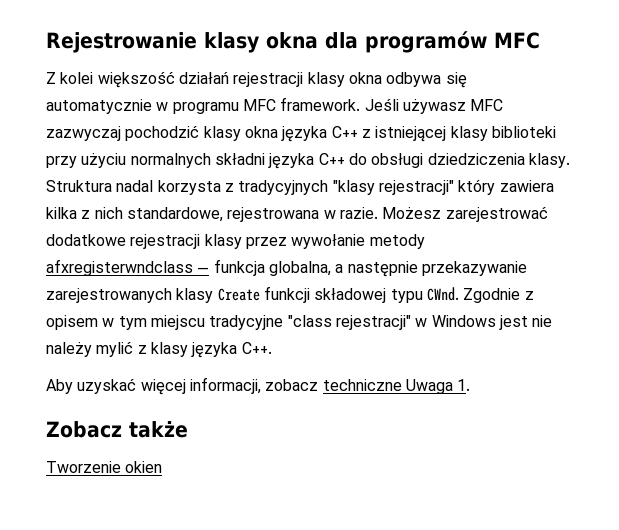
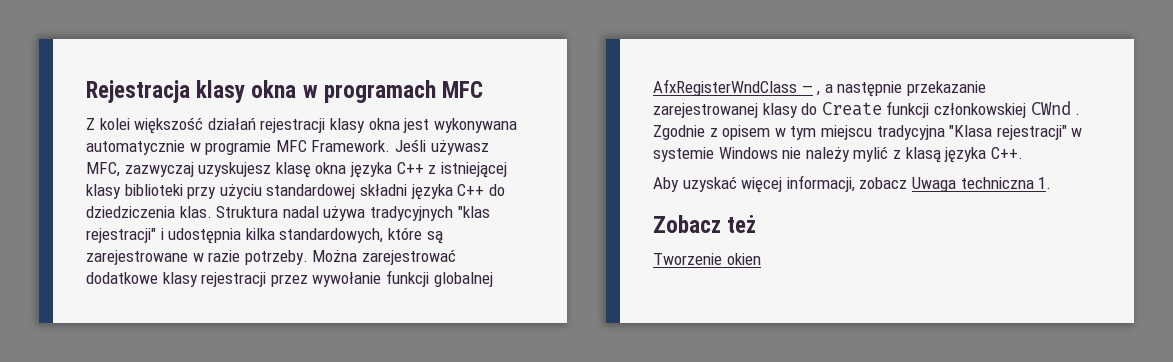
[46,31,487,53] Rejestrowanie klasy okna dla programów -> [86,80,436,103] Rejestracja klasy okna w programach
[386,72,467,88] [46,97,504,114] [46,125,241,141] odbywa się automatycznie w programu MFC framework. Jeśli używasz MFC zazwyczaj pochodzić klasy -> [403,118,517,133] [86,139,489,155] [86,162,311,178] jest wykonywana automatycznie w programie MFC Framework. Jeśli używasz MFC, zazwyczaj uzyskujesz klasę
[130,153,211,168] normalnych -> [266,184,356,199] standardowej
[371,153,570,168] [46,179,554,195] [46,206,548,222] [46,234,425,249] [46,259,527,277] [46,286,459,303] obsługi dziedziczenia klasy. Struktura nadal korzysta z tradycyjnych "klasy rejestracji" który zawiera kilka z nich standardowe, rejestrowana w razie. Możesz zarejestrować dodatkowe rejestracji klasy przez wywołanie metody afxregisterwndclass — funkcja globalna, a następnie przekazywanie zarejestrowanych klasy Create funkcji składowej typu CWnd. -> [86,206,490,221] [86,227,443,244] [86,249,456,265] [86,270,493,287] [653,79,986,97] [653,101,1081,118] dziedziczenia klas. Struktura nadal używa tradycyjnych "klas rejestracji" i udostępnia kilka standardowych, które są zarejestrowane w razie potrzeby. Można zarejestrować dodatkowe klasy rejestracji przez wywołanie funkcji globalnej AfxRegisterWndClass — , a następnie przekazanie zarejestrowanej klasy do Create funkcji członkowskiej CWnd .
[209,315,528,330] tradycyjne "class rejestracji" w Windows jest -> [876,125,1083,140] [653,147,778,162] tradycyjna "Klasa rejestracji" w systemie Windows
[150,342,188,357] klasy -> [905,147,941,163] klasą
[322,379,453,394] techniczne Uwaga -> [911,177,1034,192] Uwaga techniczna
[129,421,188,438] także -> [727,215,757,233] też

